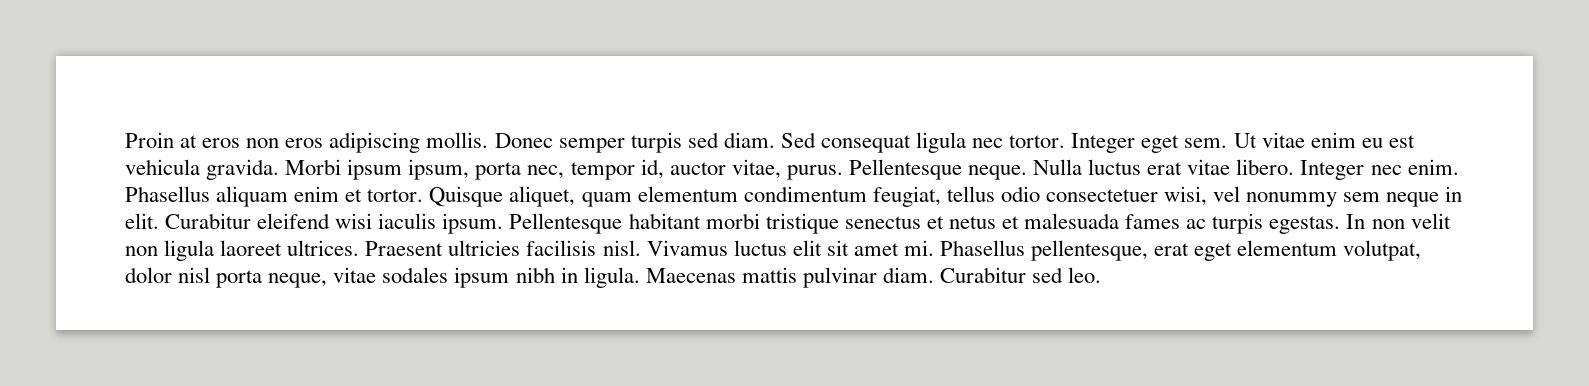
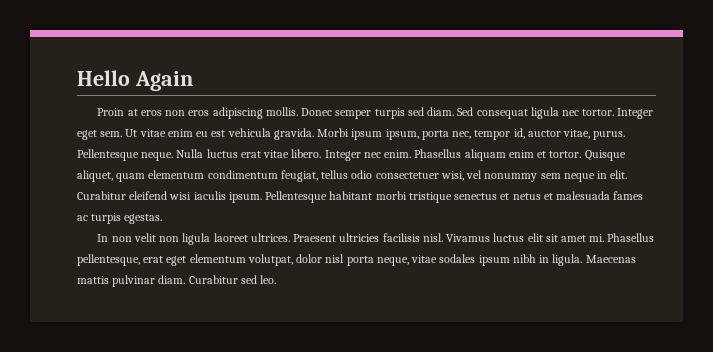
(125, 140) none -> [77,70,193,91] Hello Again //
(1341, 225) none -> (163, 219) //

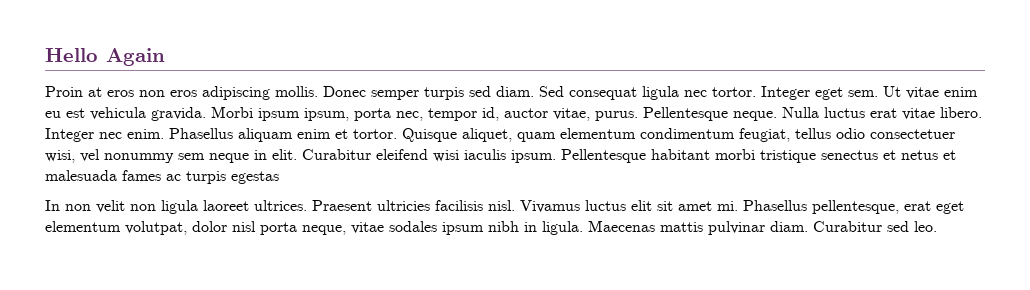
[124,214,163,224] egestas. -> [231,171,279,184] egestas

